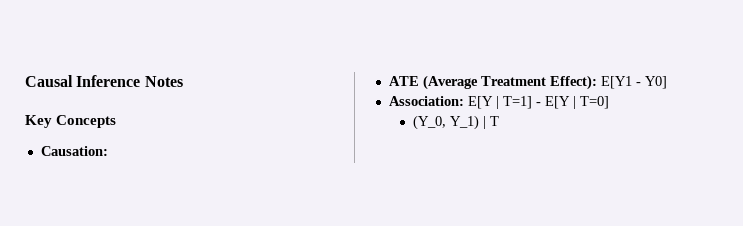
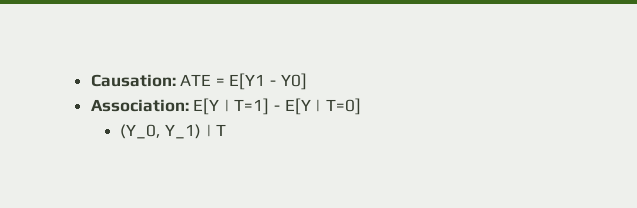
[25,75,183,87] [25,115,117,128] [40,146,108,156] [388,75,597,90] Causal Inference Notes // Key Concepts // Causation: // ATE (Average Treatment Effect): -> [90,74,225,87] Causation: ATE =

